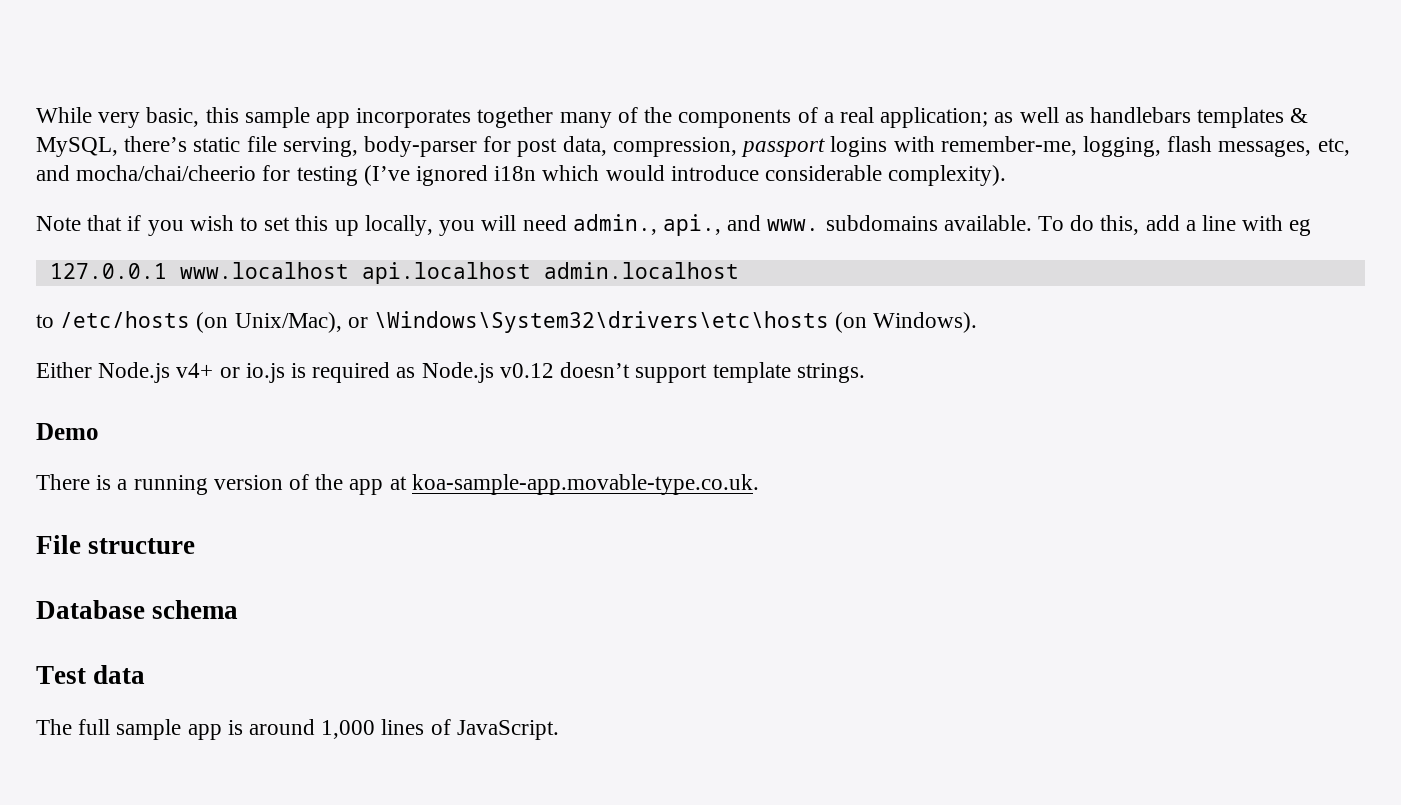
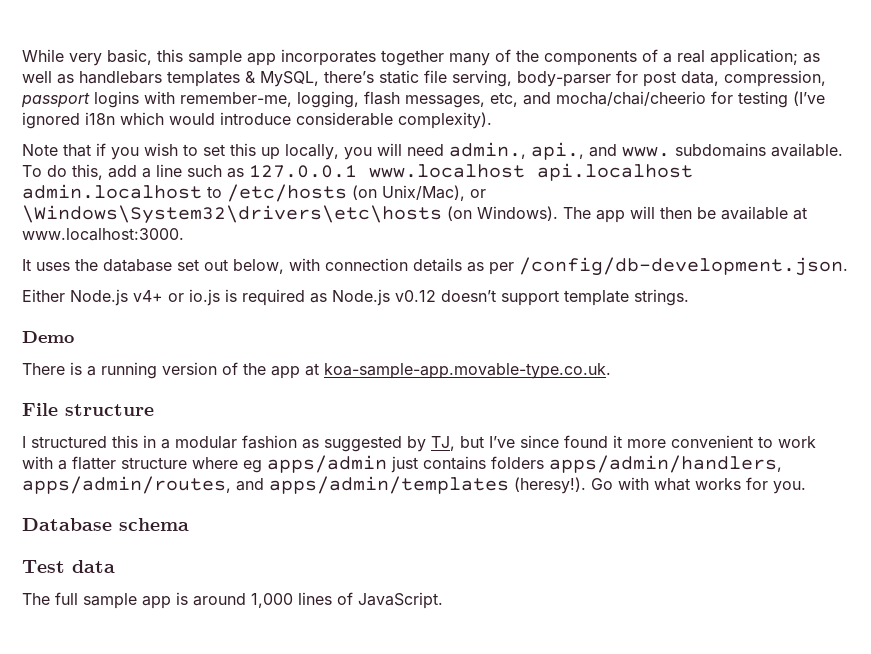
[1242,215,1312,236] with eg // -> [187,165,244,178] such as
(739, 270) // -> (202, 191) none
(978, 322) none -> [563,206,807,223] [22,228,184,241] [22,257,848,276] The app will then be available at www.localhost:3000. // It uses the database set out below, with connection details as per /config/db-development.json.
(196, 546) none -> [22,435,816,452] [22,455,782,473] [22,476,806,494] // I structured this in a modular fashion as suggested by TJ, but I’ve since found it more convenient to work with a flatter structure where eg apps/admin just contains folders apps/admin/handlers, apps/admin/routes, and apps/admin/templates (heresy!). Go with what works for you.

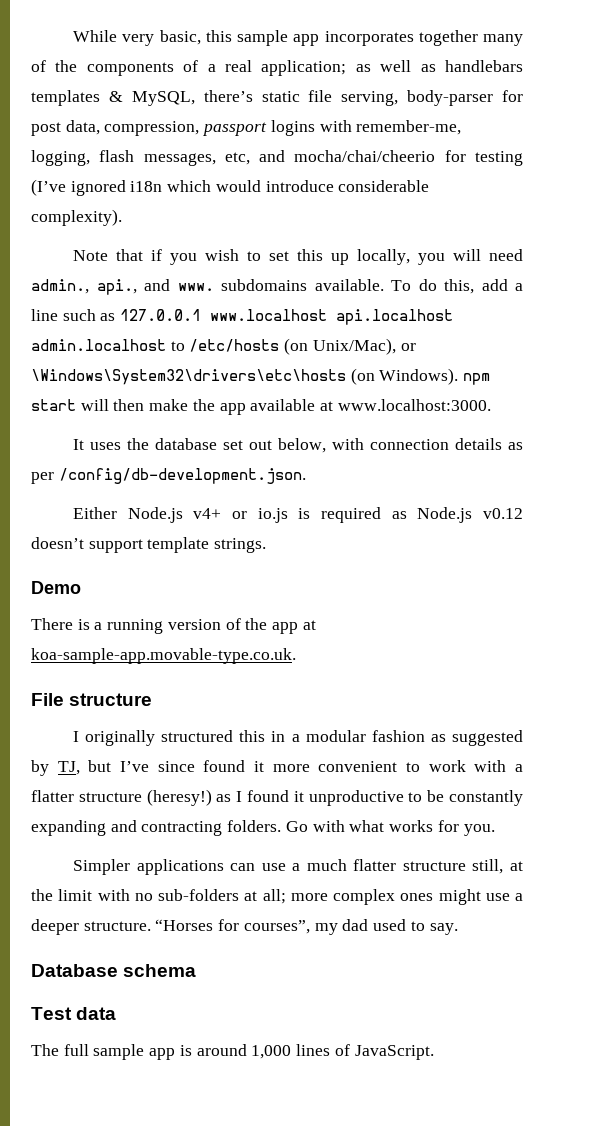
[563,206,716,223] The app will then be -> [463,373,491,385] [31,399,246,415] npm start will then make the app
(26, 442) none -> [85,730,156,746] originally
[192,455,782,473] [22,476,586,494] where eg apps/admin just contains folders apps/admin/handlers, apps/admin/routes, and apps/admin/templates (heresy!). -> [146,789,523,806] [31,820,282,836] (heresy!) as I found it unproductive to be constantly expanding and contracting folders.
(806, 487) none -> [73,859,523,875] [31,889,523,905] [31,919,458,935] // Simpler applications can use a much flatter structure still, at the limit with no sub-folders at all; more complex ones might use a deeper structure. “Horses for courses”, my dad used to say.

